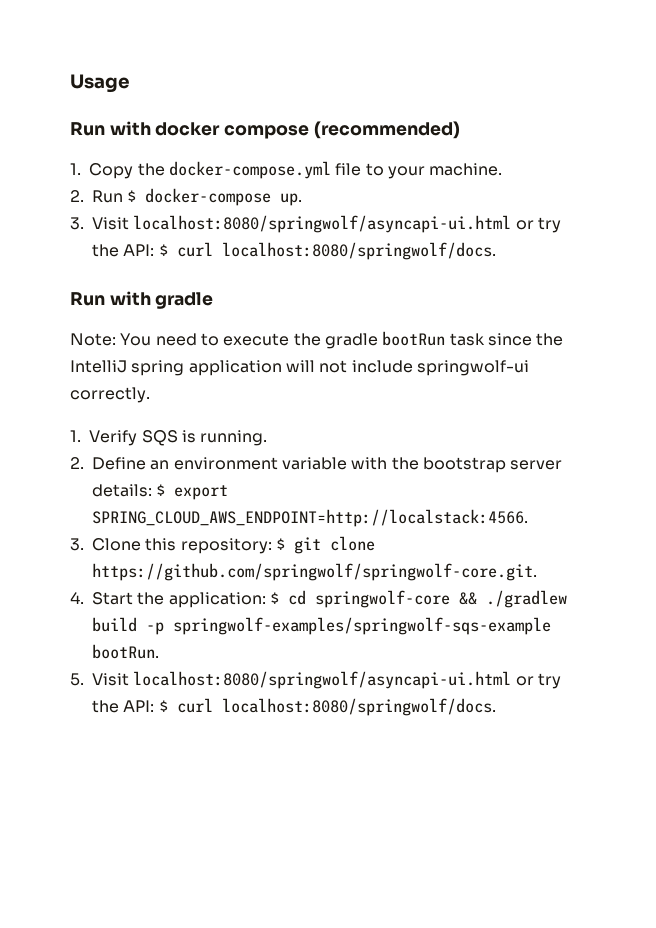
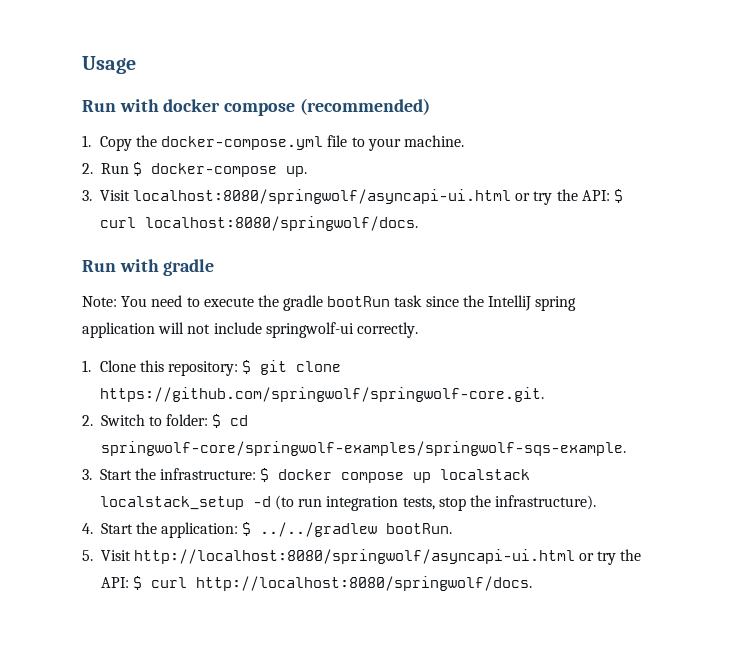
[89,430,268,446] [70,457,563,473] [92,484,229,500] [92,509,528,527] [70,538,84,551] Verify SQS is running. // 2. Define an environment variable with the bootstrap server details: $ export SPRING_CLOUD_AWS_ENDPOINT=http://localstack:4566. // 3. -> (91, 366) none
[70,590,567,608] [92,617,551,635] 4. Start the application: $ cd springwolf-core && ./gradlew build -p springwolf-examples/springwolf-sqs-example -> [82,414,249,428] [100,441,626,456] [82,468,531,483] [99,495,597,511] [82,522,378,538] 2. Switch to folder: $ cd springwolf-core/springwolf-examples/springwolf-sqs-example. // 3. Start the infrastructure: $ docker compose up localstack localstack_setup -d (to run integration tests, stop the infrastructure). // 4. Start the application: $ ../../gradlew
[133,671,561,689] [92,698,496,716] localhost:8080/springwolf/asyncapi-ui.html or try the API: $ curl localhost:8080/springwolf/docs. -> [133,549,642,565] [100,576,532,591] http://localhost:8080/springwolf/asyncapi-ui.html or try the API: $ curl http://localhost:8080/springwolf/docs.

